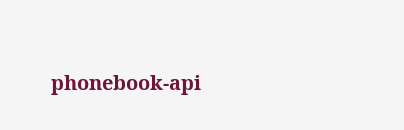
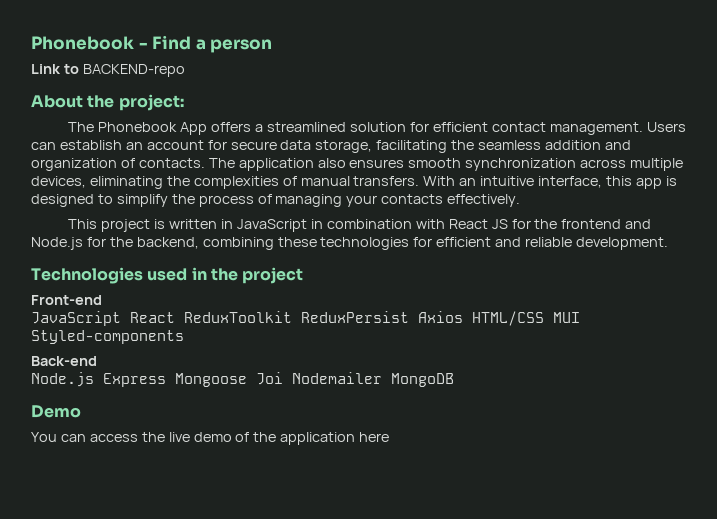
[51,75,201,95] phonebook-api -> [31,35,273,53] [31,64,185,77] [31,94,184,111] [68,122,686,135] [31,140,631,153] [31,158,684,171] [31,176,677,189] [31,194,521,207] [68,219,652,232] [31,237,669,250] [31,267,304,284] [31,295,102,305] [31,311,580,326] [31,330,184,344] [31,356,97,366] [31,372,454,387] [31,405,81,418] [31,432,390,445] Phonebook - Find a person // Link to BACKEND-repo // About the project: // The Phonebook App offers a streamlined solution for efficient contact management. Users can establish an account for secure data storage, facilitating the seamless addition and organization of contacts. The application also ensures smooth synchronization across multiple devices, eliminating the complexities of manual transfers. With an intuitive interface, this app is designed to simplify the process of managing your contacts effectively. // This project is written in JavaScript in combination with React JS for the frontend and Node.js for the backend, combining these technologies for efficient and reliable development. // Technologies used in the project // Front-end // JavaScript React ReduxToolkit ReduxPersist Axios HTML/CSS MUI Styled-components // Back-end // Node.js Express Mongoose Joi Nodemailer MongoDB // Demo // You can access the live demo of the application here

